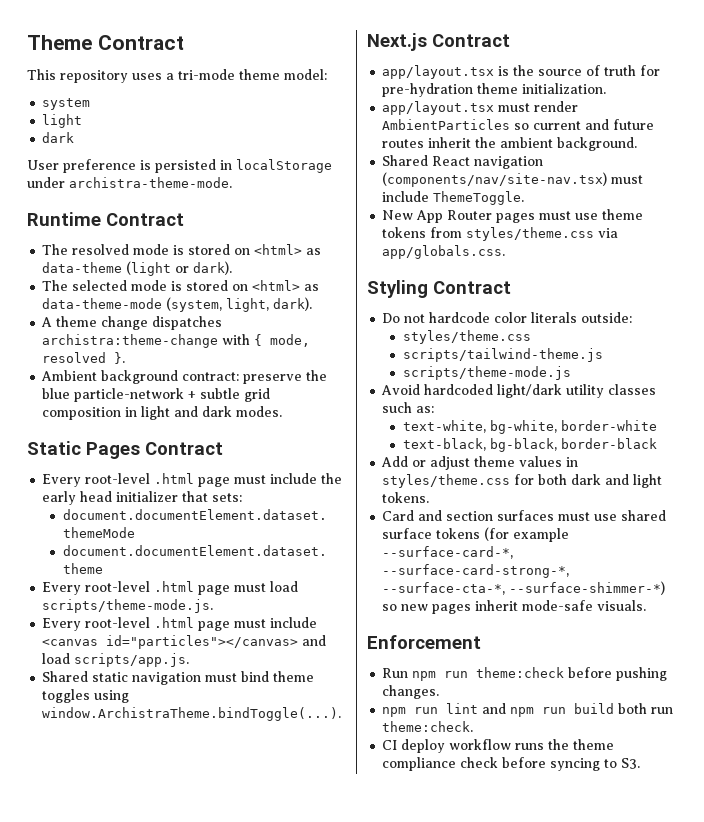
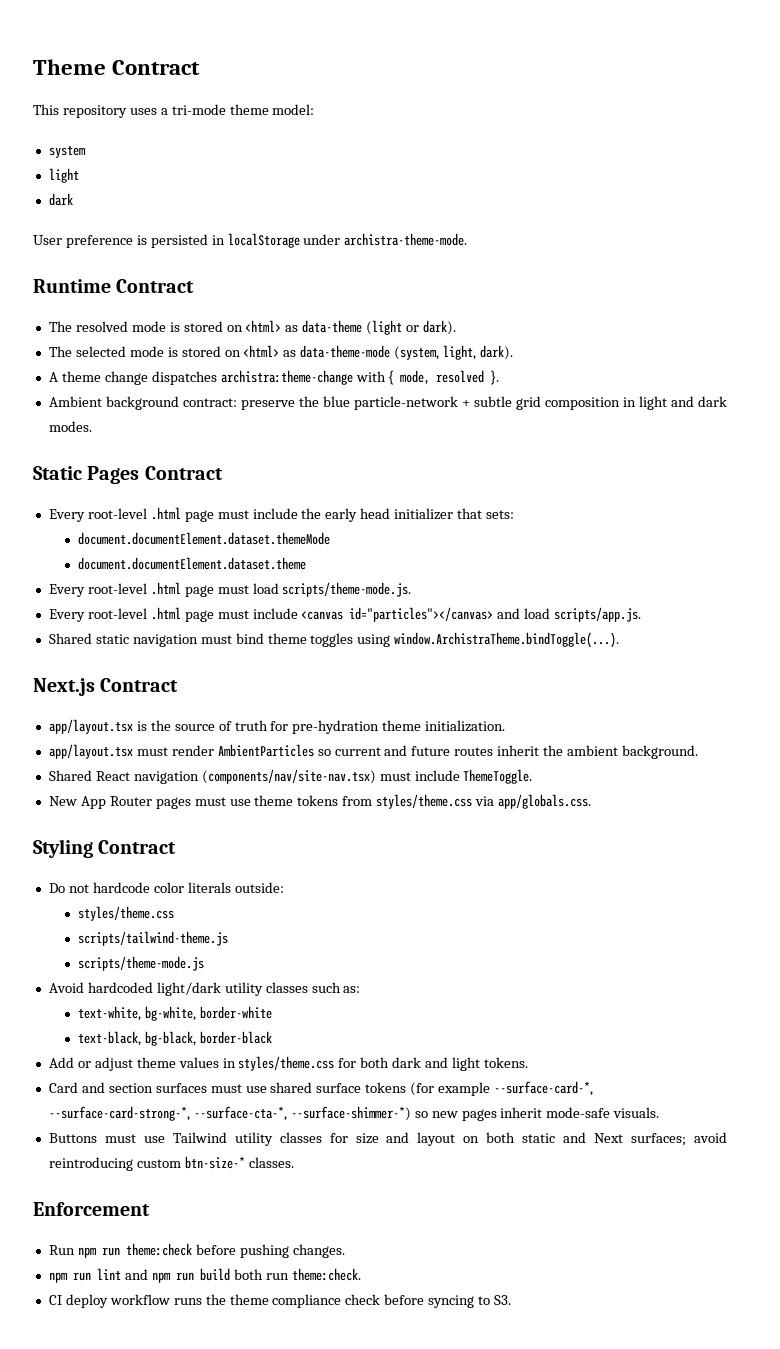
(647, 605) none -> [48,1132,727,1146] [48,1156,294,1171] // Buttons must use Tailwind utility classes for size and layout on both static and Next surfaces; avoid reintroducing custom btn-size-* classes.

